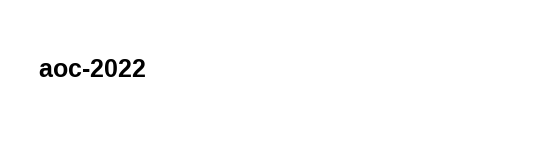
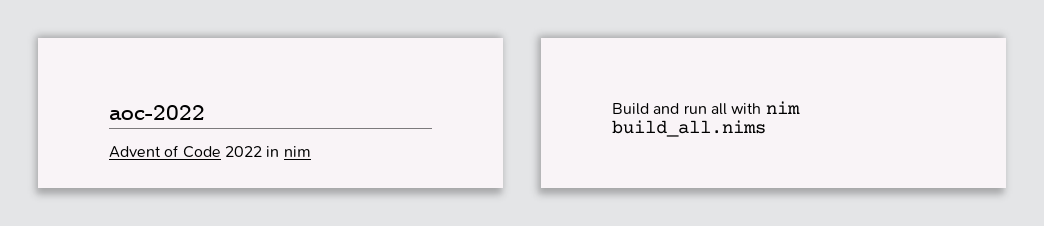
(146, 68) none -> [109,145,311,158] [612,101,800,115] [612,120,766,137] // Advent of Code 2022 in nim // Build and run all with nim build_all.nims

